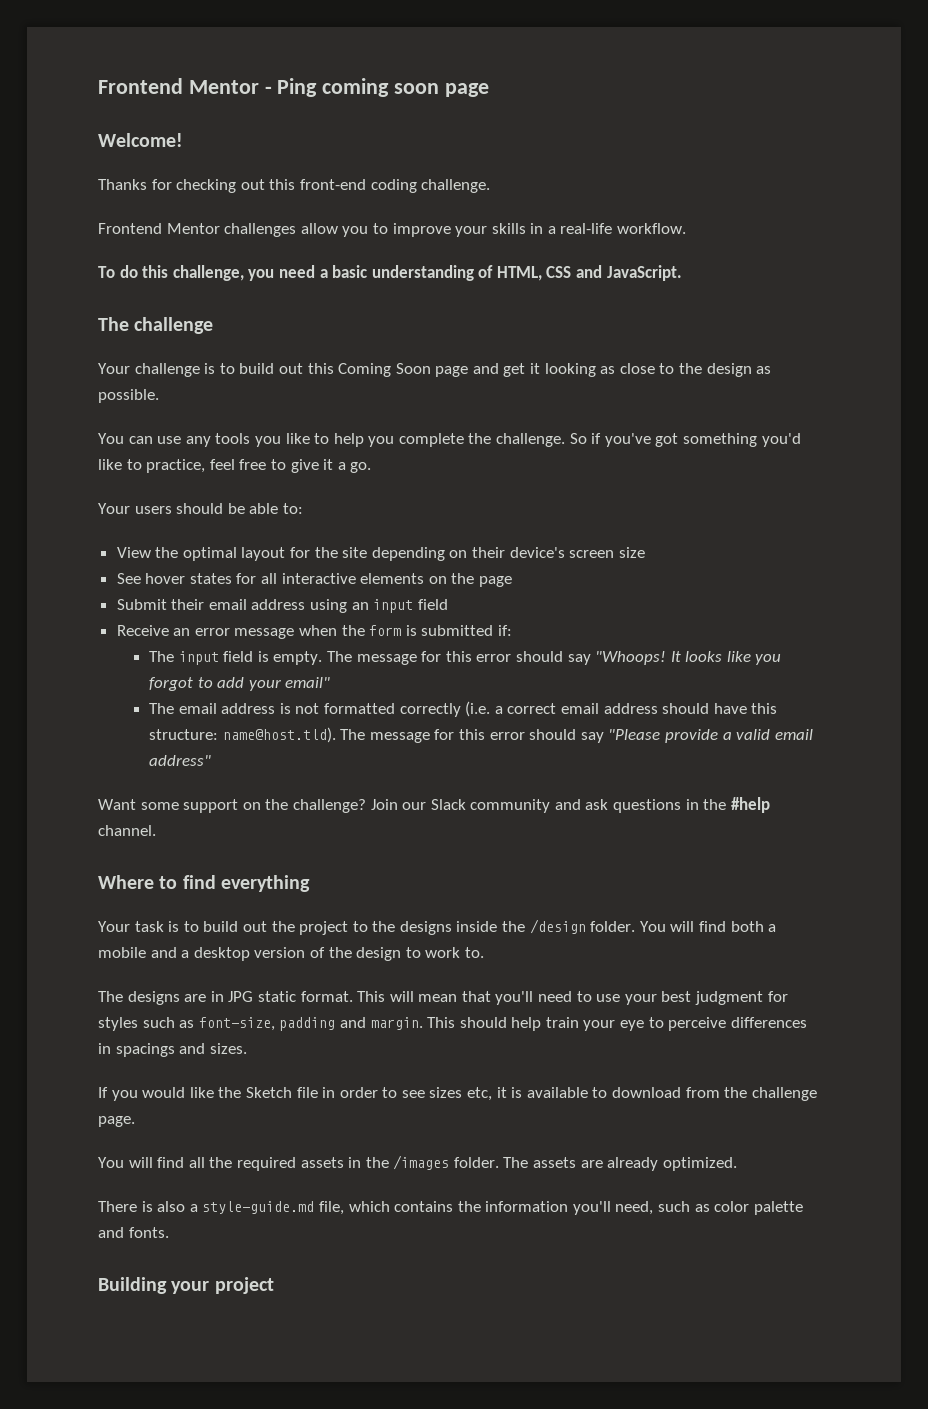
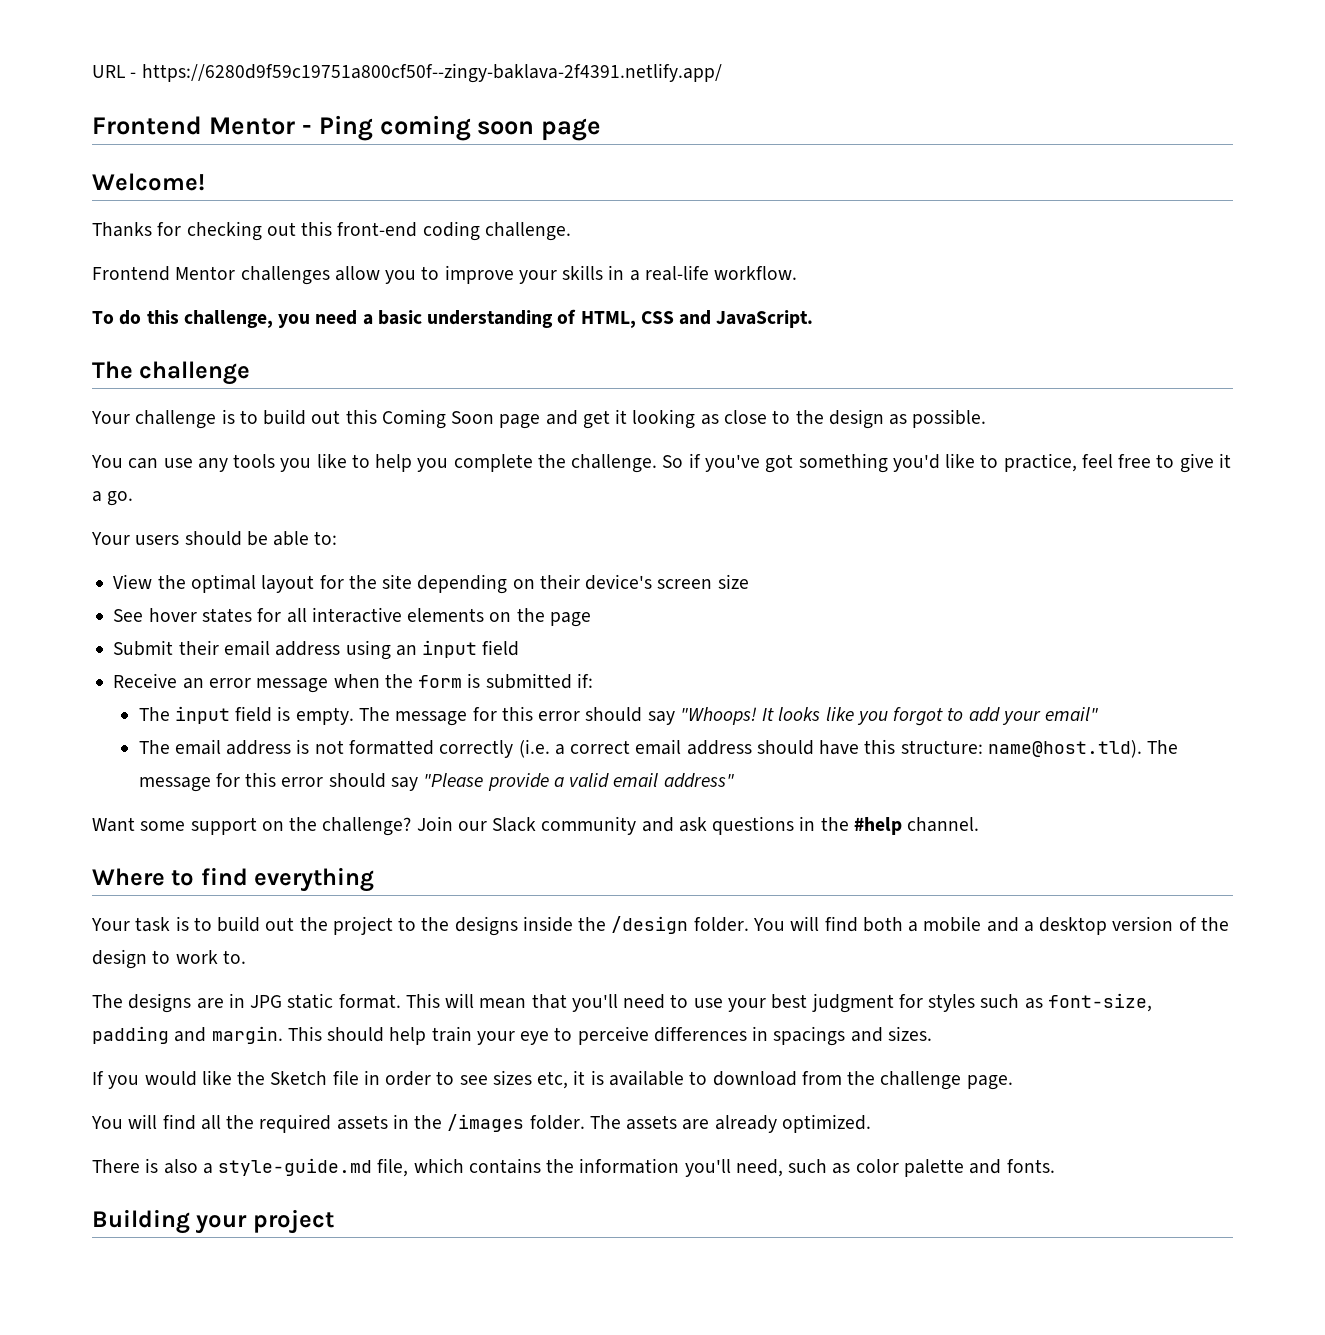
(98, 86) none -> [92,63,722,83] URL - https://6280d9f59c19751a800cf50f--zingy-baklava-2f4391.netlify.app/ //

